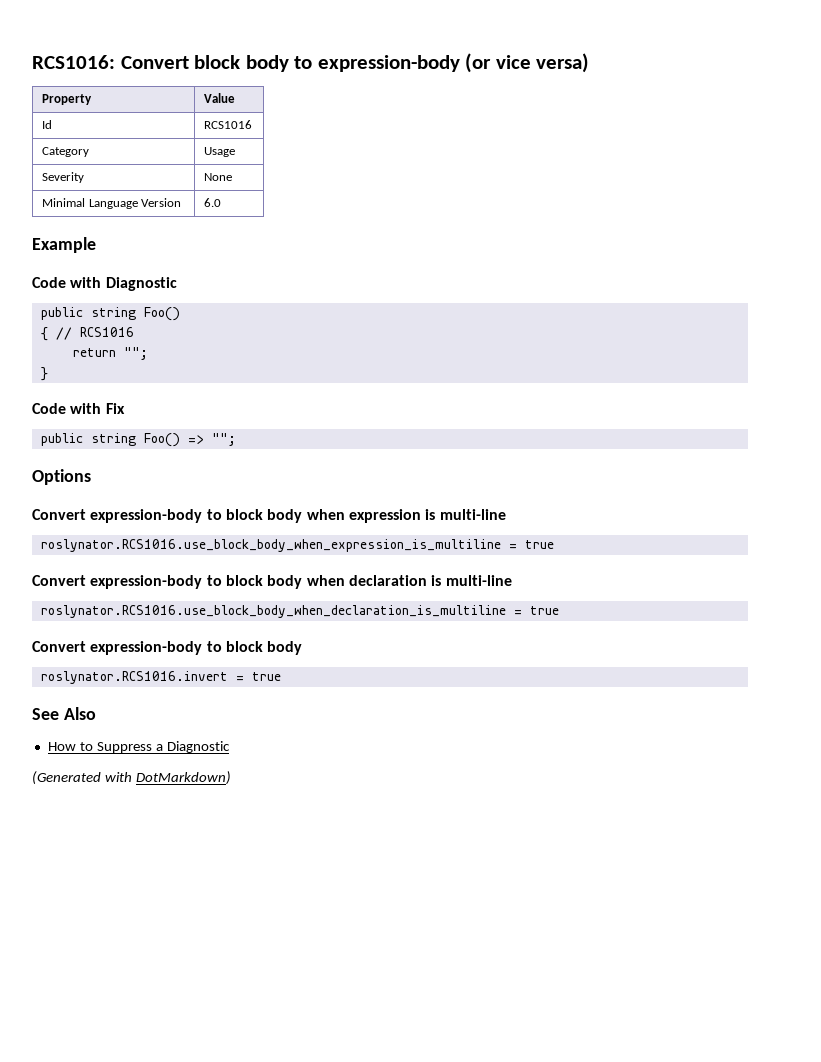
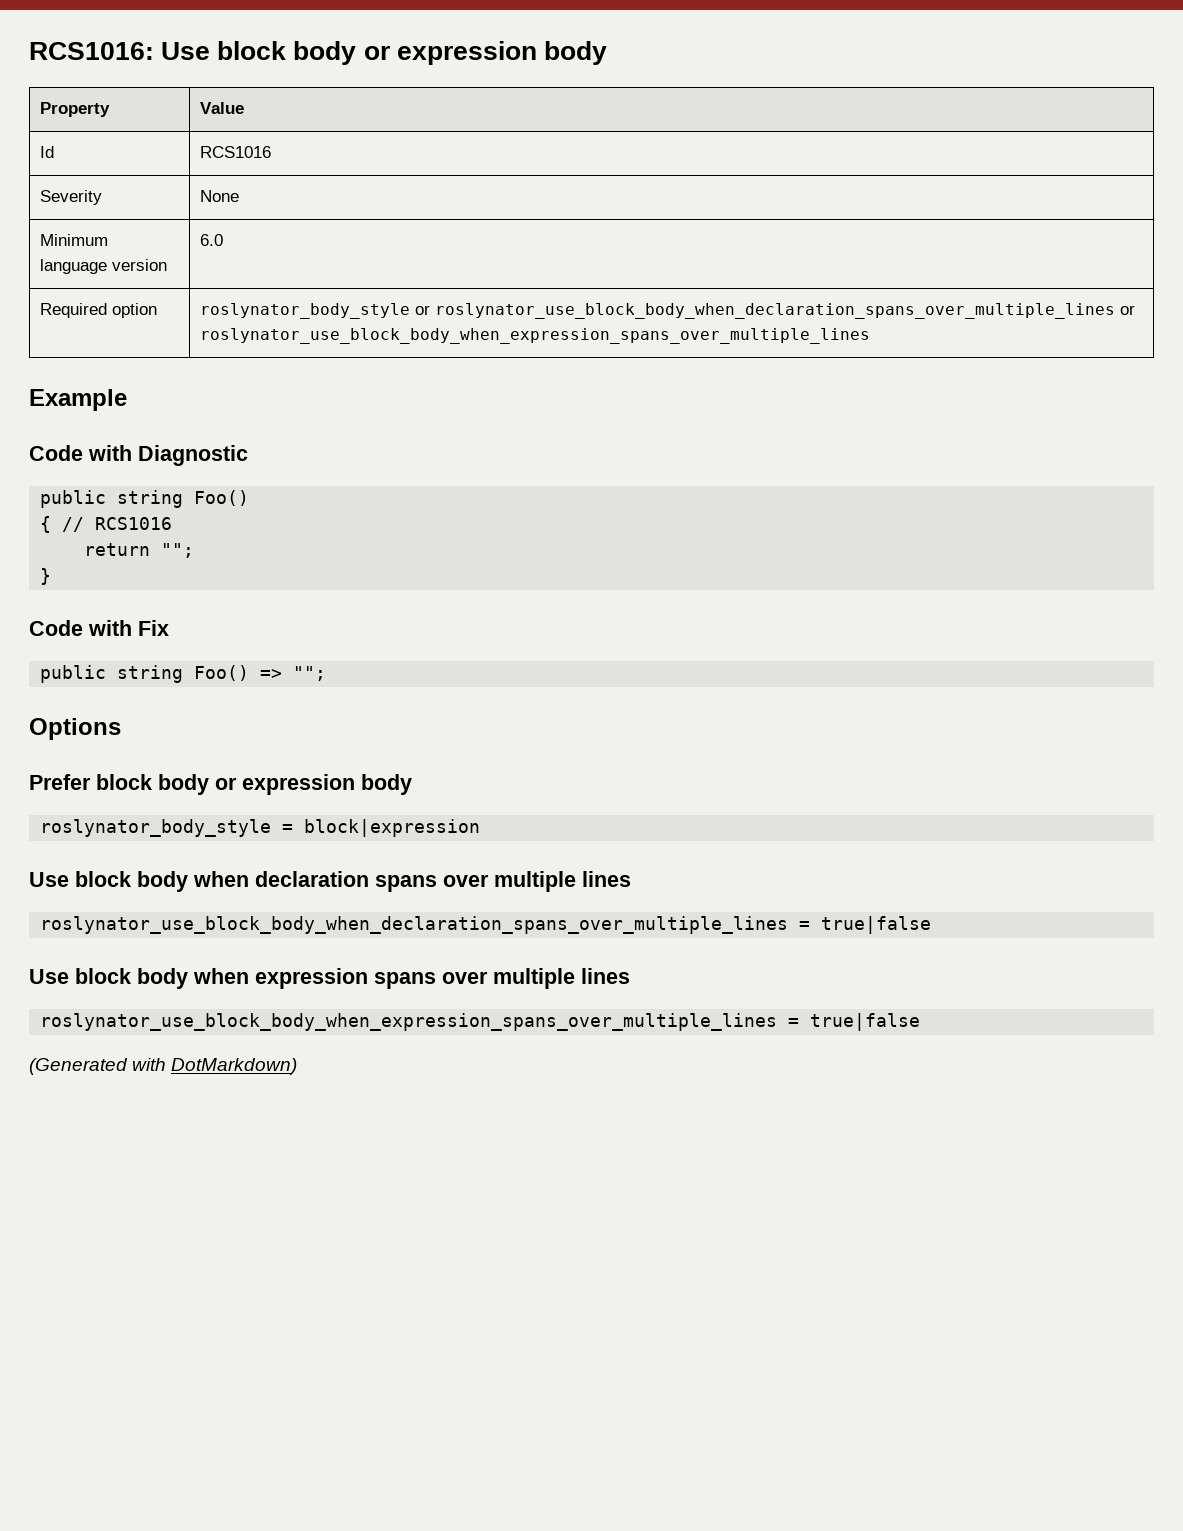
[120,53,590,73] Convert block body to expression-body (or vice versa) -> [161,41,607,65] Use block body or expression body
[42,147,90,157] [204,147,236,157] // Category | Usage -> (271, 152) none
[42,198,182,209] [204,198,222,207] Minimal Language Version | 6.0 -> [39,234,108,246] [39,259,167,274] [199,234,223,246] [39,303,157,318] [199,303,1135,319] [199,328,870,344] Minimum language version | 6.0 // Required option | roslynator_body_style or roslynator_use_block_body_when_declaration_spans_over_multiple_lines or roslynator_use_block_body_when_expression_spans_over_multiple_lines
[32,509,506,523] [40,539,554,552] [32,575,512,589] [40,605,559,618] [32,641,303,655] [40,671,281,684] [32,707,96,720] [47,741,230,753] Convert expression-body to block body when expression is multi-line // roslynator.RCS1016.use_block_body_when_expression_is_multiline = true // Convert expression-body to block body when declaration is multi-line // roslynator.RCS1016.use_block_body_when_declaration_is_multiline = true // Convert expression-body to block body // roslynator.RCS1016.invert = true // See Also // How to Suppress a Diagnostic -> [29,774,412,795] [40,819,481,837] [29,871,631,892] [40,916,932,934] [29,968,630,989] [40,1013,921,1031] Prefer block body or expression body // roslynator_body_style = block|expression // Use block body when declaration spans over multiple lines // roslynator_use_block_body_when_declaration_spans_over_multiple_lines = true|false // Use block body when expression spans over multiple lines // roslynator_use_block_body_when_expression_spans_over_multiple_lines = true|false

